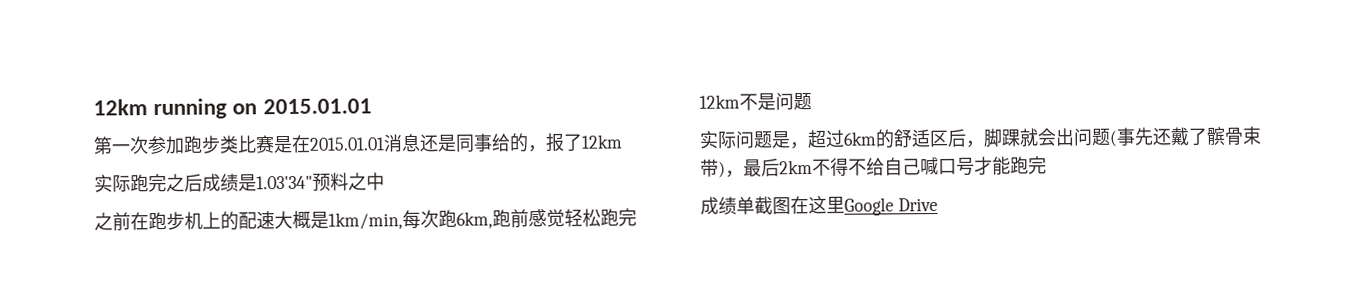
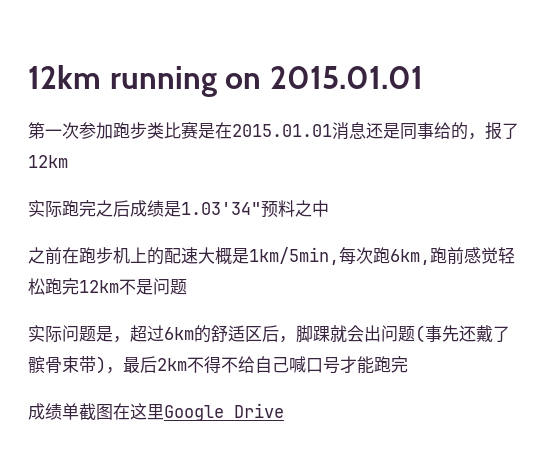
[328,212,403,230] 1km/min, -> [249,247,339,265] 1km/5min,

